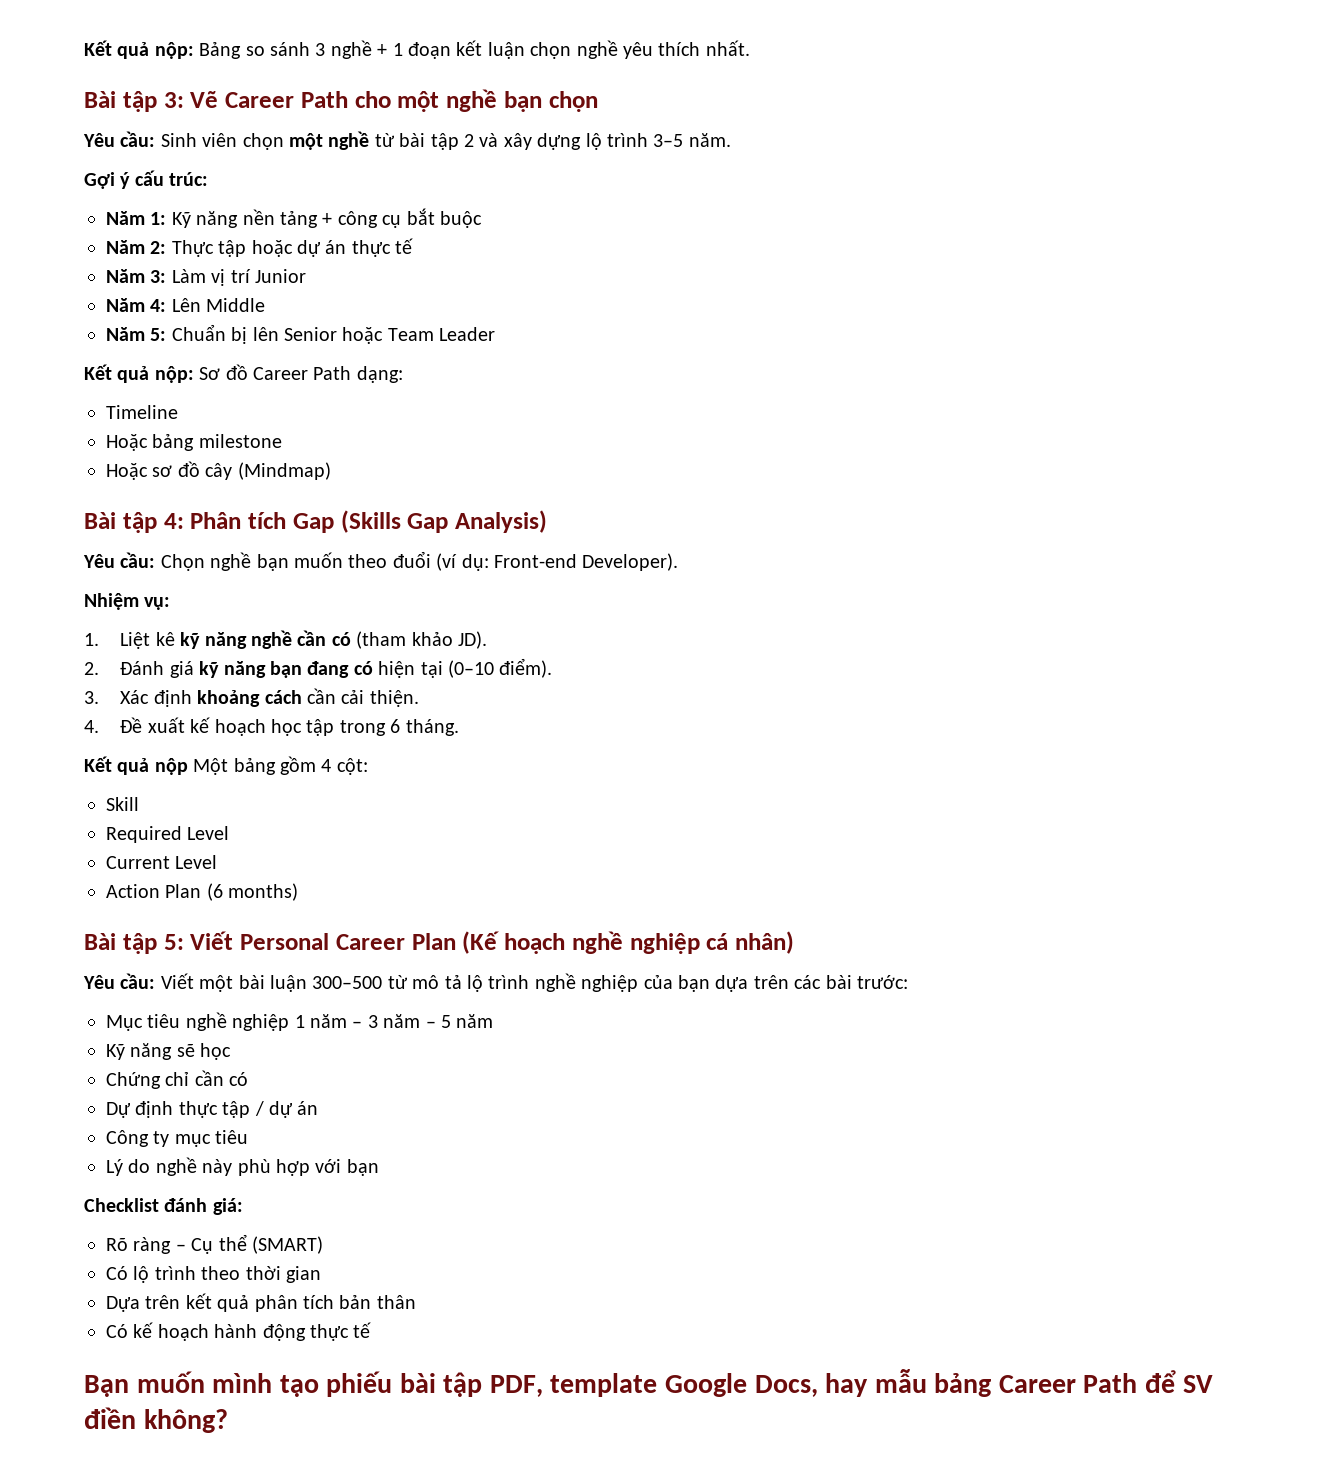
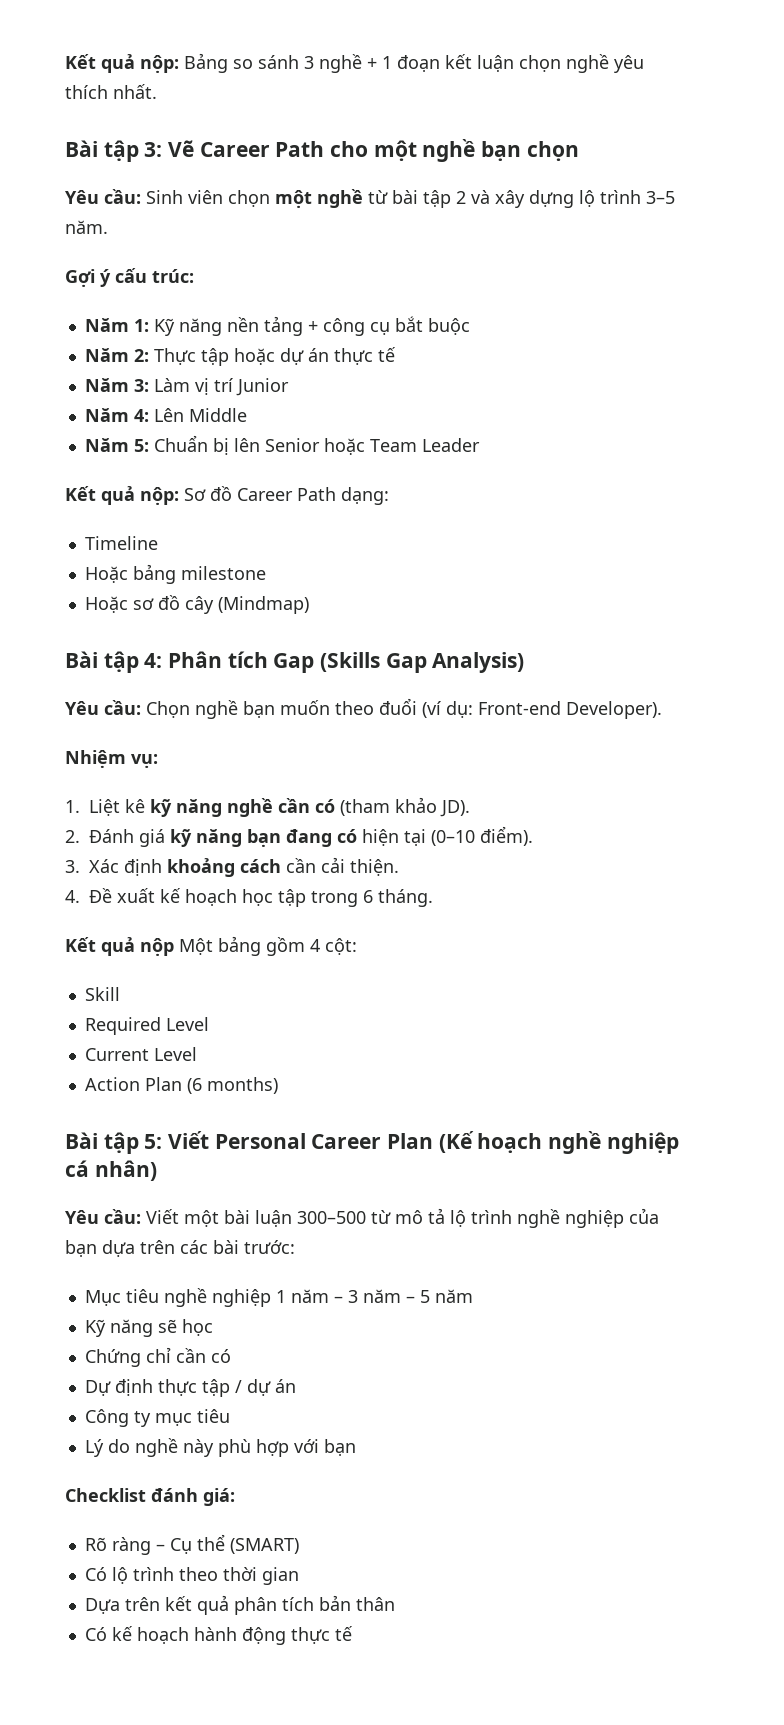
[84,1369,1213,1397] [84,1407,228,1433] // Bạn muốn mình tạo phiếu bài tập PDF, template Google Docs, hay mẫu bảng Career Path để SV điền không? -> (352, 1633) none

